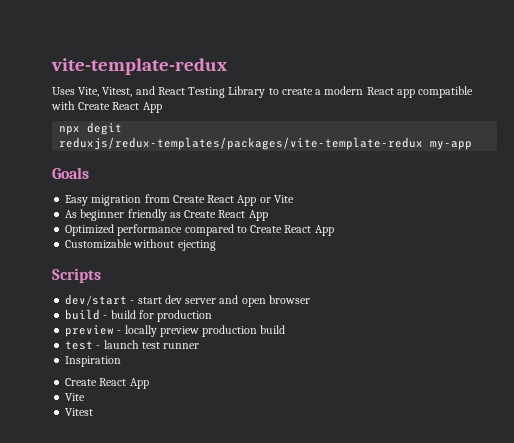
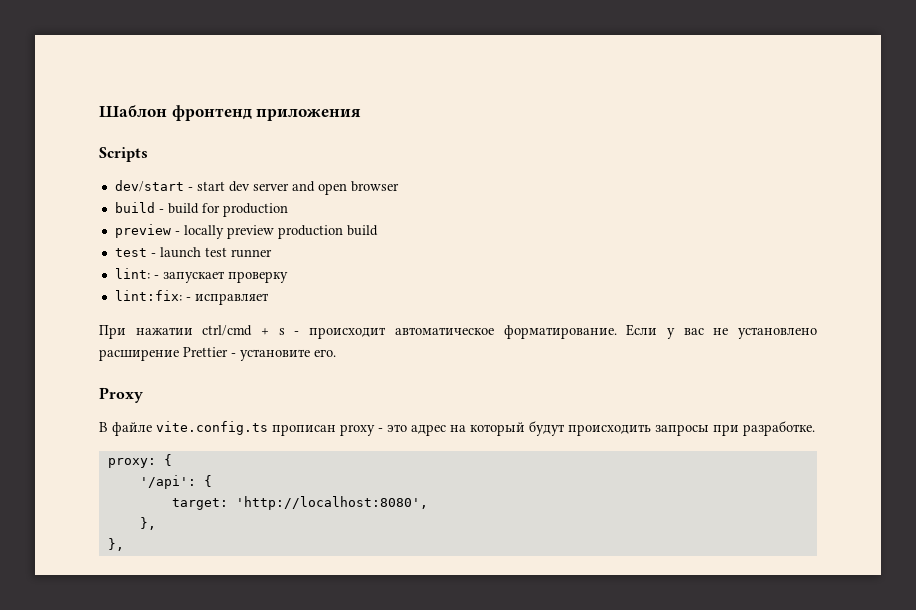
[51,58,227,75] [52,86,474,98] [51,101,162,113] [59,122,123,135] [59,137,473,150] [52,167,89,179] [65,194,294,206] [65,209,268,221] [65,224,334,236] [65,239,216,251] vite-template-redux // Uses Vite, Vitest, and React Testing Library to create a modern React app compatible with Create React App // npx degit reduxjs/redux-templates/packages/vite-template-redux my-app // Goals // Easy migration from Create React App or Vite // As beginner friendly as Create React App // Optimized performance compared to Create React App // Customizable without ejecting -> [99,105,362,121] Шаблон фронтенд приложения
[65,356,122,367] [65,378,149,389] [65,393,86,401] [65,408,94,416] Inspiration // Create React App // Vite // Vitest -> [114,268,288,283] [114,290,269,305] [99,324,818,339] [99,347,336,361] [99,387,143,403] [99,421,815,436] [107,454,172,468] [139,475,212,489] [171,496,428,510] [139,517,156,530] [107,538,124,551] lint: - запускает проверку // lint:fix: - исправляет // При нажатии ctrl/cmd + s - происходит автоматическое форматирование. Если у вас не установлено расширение Prettier - установите его. // Proxy // В файле vite.config.ts прописан proxy - это адрес на который будут проиcходить запросы при разработке. // proxy: { // '/api': { // target: 'http://localhost:8080', // }, // },

